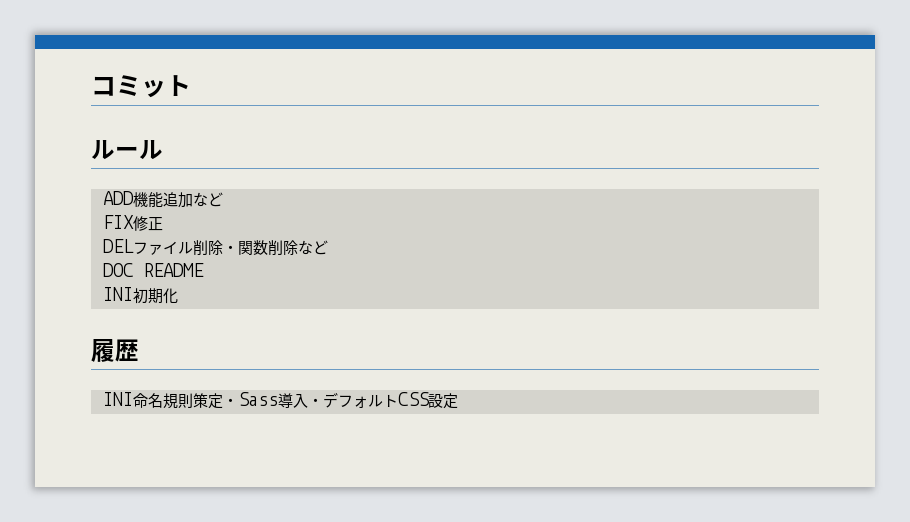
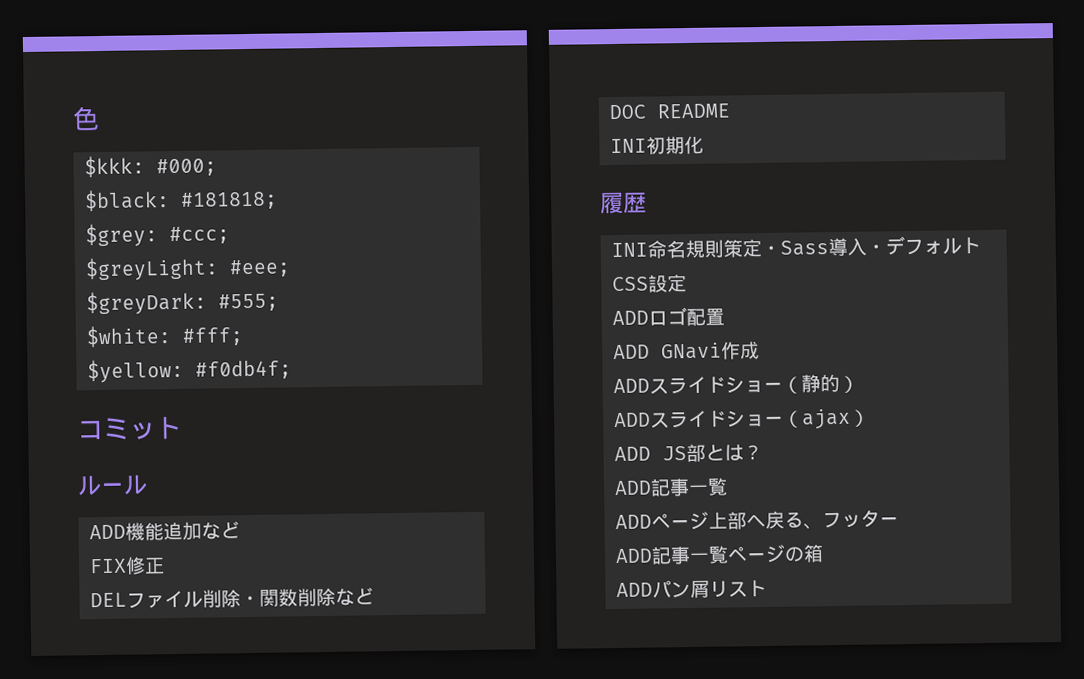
(91, 86) none -> [72,106,100,131] [83,155,217,178] [83,189,278,212] [84,223,230,248] [84,256,291,282] [85,290,279,316] [85,325,244,348] [86,358,292,384] 色 // $kkk: #000; // $black: #181818; // $grey: #ccc; // $greyLight: #eee; // $greyDark: #555; // $white: #fff; // $yellow: #f0db4f; //
(458, 401) none -> [611,307,725,327] [612,341,760,360] [612,373,859,395] [613,408,870,430] [613,443,763,463] [613,477,728,497] [614,509,899,531] [614,544,824,565] [615,579,767,599] // ADDロゴ配置 // ADD GNavi作成 // ADDスライドショー（静的） // ADDスライドショー（ajax） // ADD JS部とは？ // ADD記事一覧 // ADDページ上部へ戻る、フッター // ADD記事一覧ページの箱 // ADDパン屑リスト

